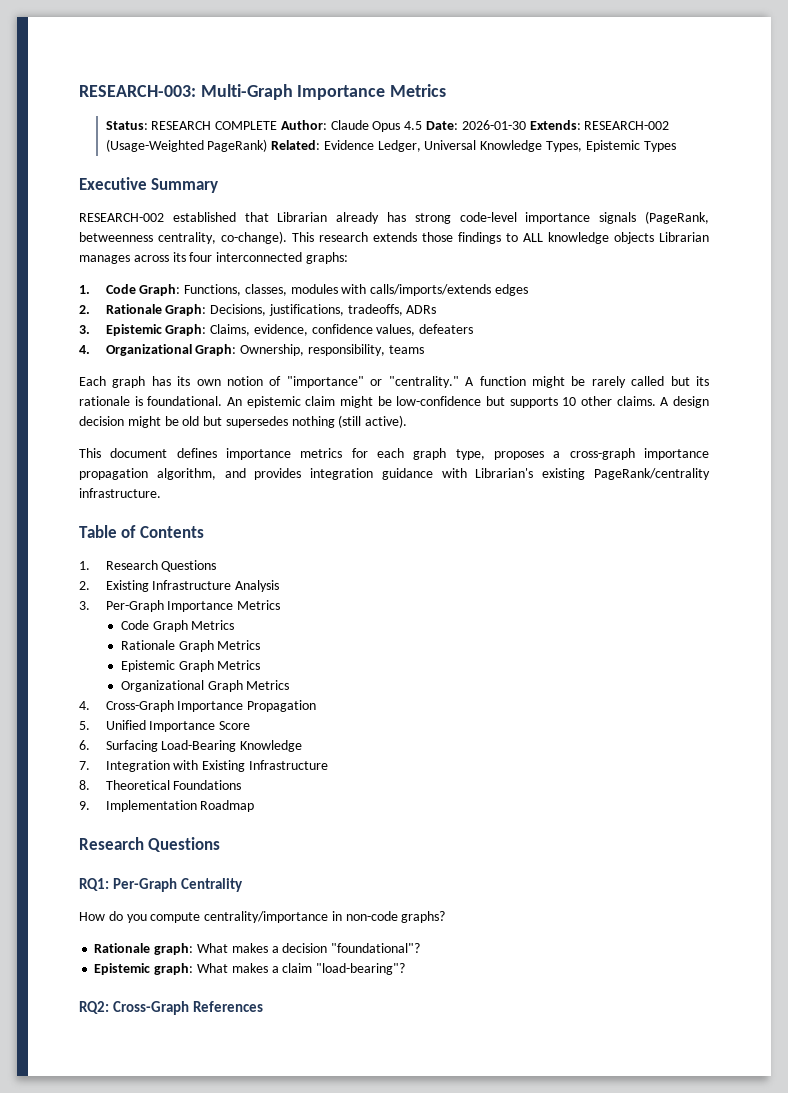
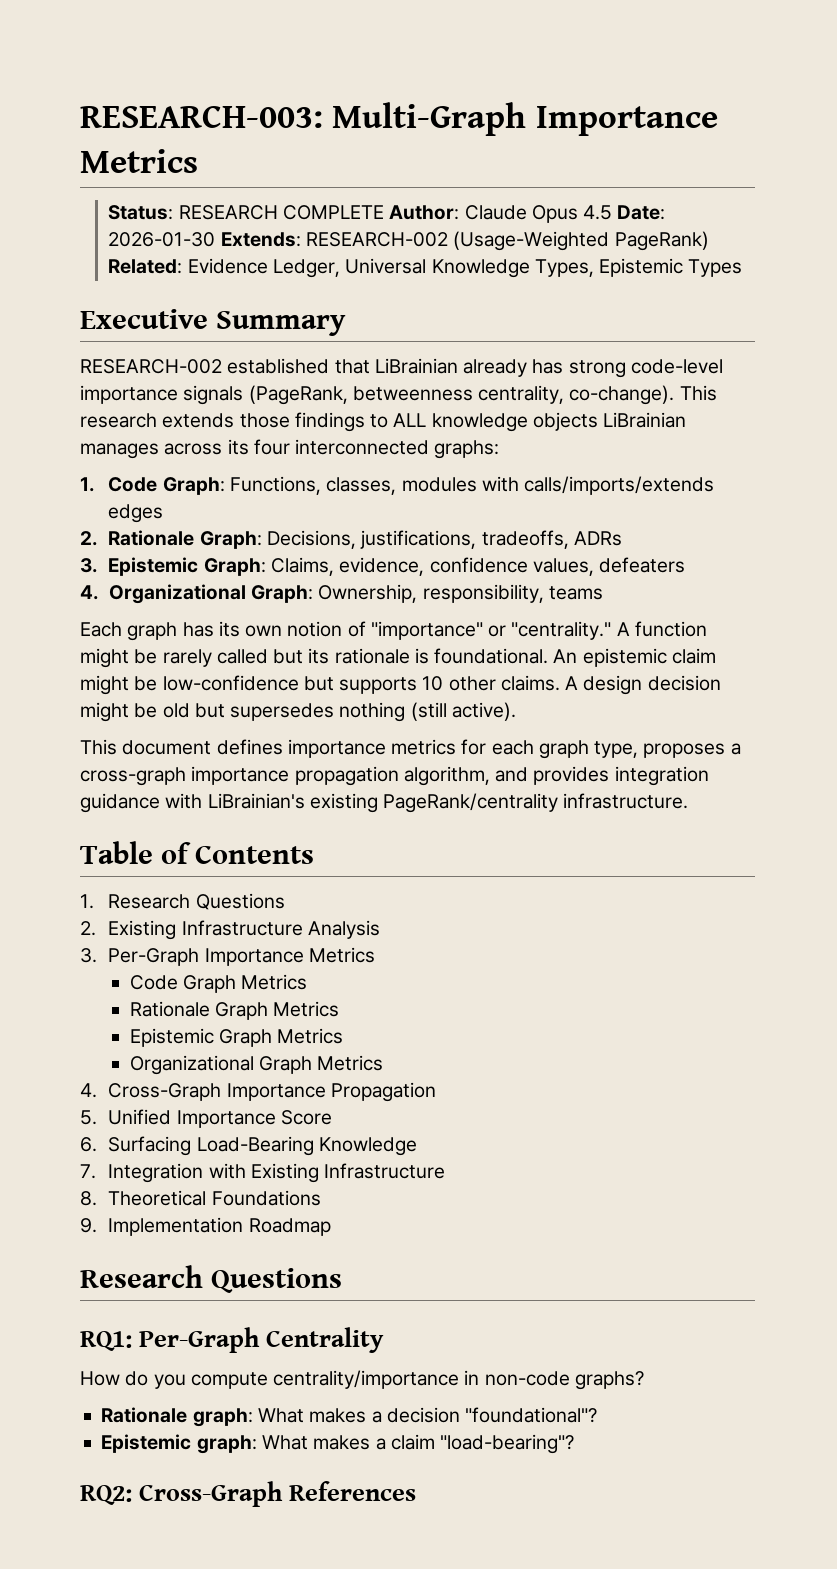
[277,212,328,222] Librarian -> [374,358,458,374] LiBrainian
[659,232,709,242] Librarian -> [603,412,687,428] LiBrainian
[475,468,534,478] Librarian's -> [207,793,305,809] LiBrainian's

